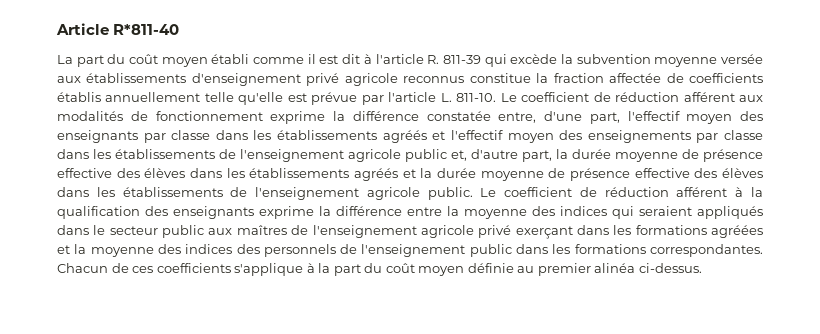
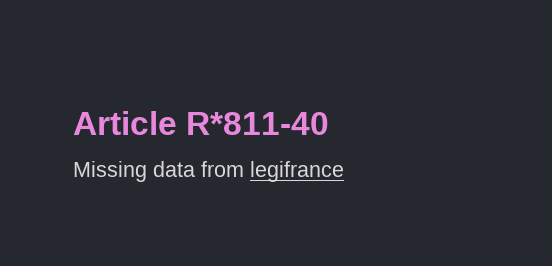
[57,54,763,67] [57,73,763,86] [57,92,764,105] [57,111,763,124] [57,130,764,143] [57,149,763,162] [57,168,763,181] [57,187,763,200] [57,206,763,219] [57,225,763,239] [57,244,763,257] [57,263,702,276] La part du coût moyen établi comme il est dit à l'article R. 811-39 qui excède la subvention moyenne versée aux établissements d'enseignement privé agricole reconnus constitue la fraction affectée de coefficients établis annuellement telle qu'elle est prévue par l'article L. 811-10. Le coefficient de réduction afférent aux modalités de fonctionnement exprime la différence constatée entre, d'une part, l'effectif moyen des enseignants par classe dans les établissements agréés et l'effectif moyen des enseignements par classe dans les établissements de l'enseignement agricole public et, d'autre part, la durée moyenne de présence effective des élèves dans les établissements agréés et la durée moyenne de présence effective des élèves dans les établissements de l'enseignement agricole public. Le coefficient de réduction afférent à la qualification des enseignants exprime la différence entre la moyenne des indices qui seraient appliqués dans le secteur public aux maîtres de l'enseignement agricole privé exerçant dans les formations agréées et la moyenne des indices des personnels de l'enseignement public dans les formations correspondantes. Chacun de ces coefficients s'applique à la part du coût moyen définie au premier alinéa ci-dessus. -> [73,161,344,182] Missing data from legifrance

